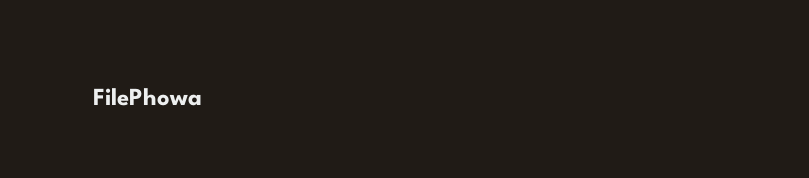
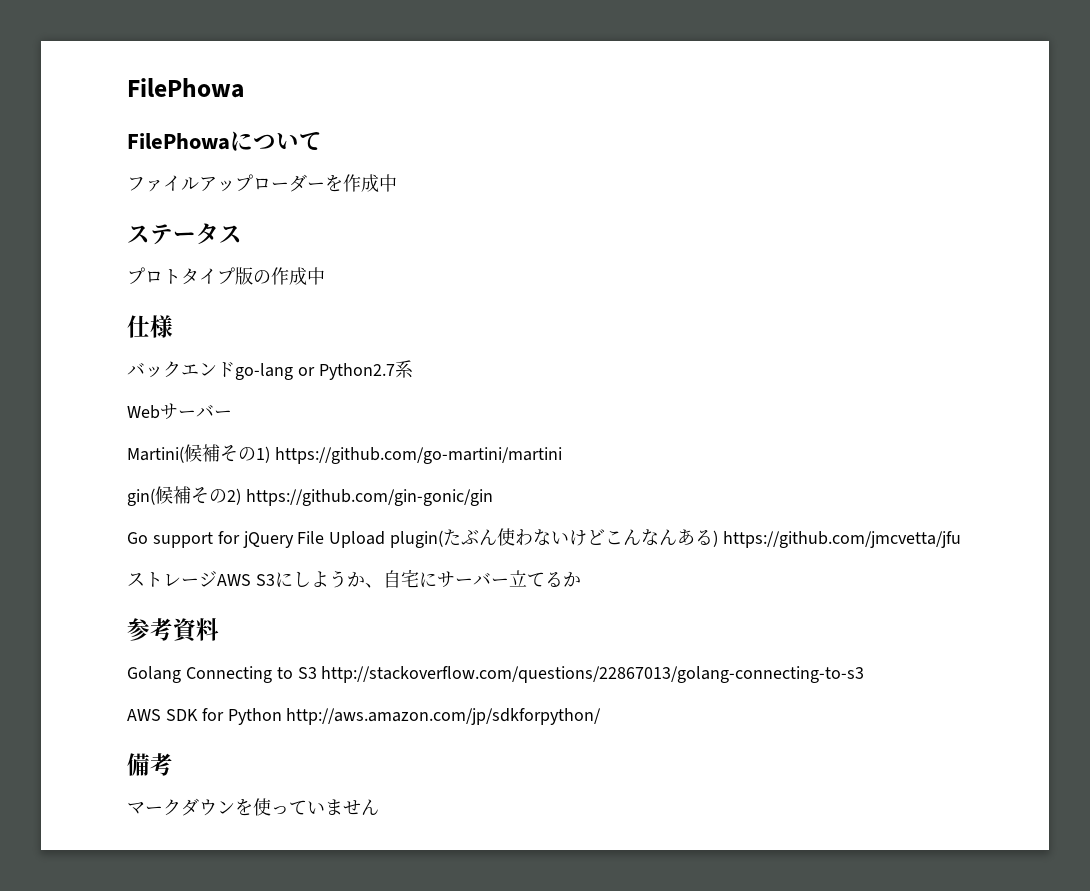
[93,88,202,106] FilePhowa -> [127,78,244,98] [127,131,322,151] [127,174,397,192] [127,223,242,245] [127,267,325,285] [127,315,173,338] [127,360,413,380] [127,403,232,420] [127,444,562,464] [127,486,493,506] [127,528,962,548] [127,569,581,588] [127,618,219,643] [127,666,865,683] [127,708,602,725] [127,753,173,776] [127,798,379,816] FilePhowa // FilePhowaについて // ファイルアップローダーを作成中 // ステータス // プロトタイプ版の作成中 // 仕様 // バックエンドgo-lang or Python2.7系 // Webサーバー // Martini(候補その1) https://github.com/go-martini/martini // gin(候補その2) https://github.com/gin-gonic/gin // Go support for jQuery File Upload plugin(たぶん使わないけどこんなんある) https://github.com/jmcvetta/jfu // ストレージAWS S3にしようか、自宅にサーバー立てるか // 参考資料 // Golang Connecting to S3 http://stackoverflow.com/questions/22867013/golang-connecting-to-s3 // AWS SDK for Python http://aws.amazon.com/jp/sdkforpython/ // 備考 // マークダウンを使っていません

